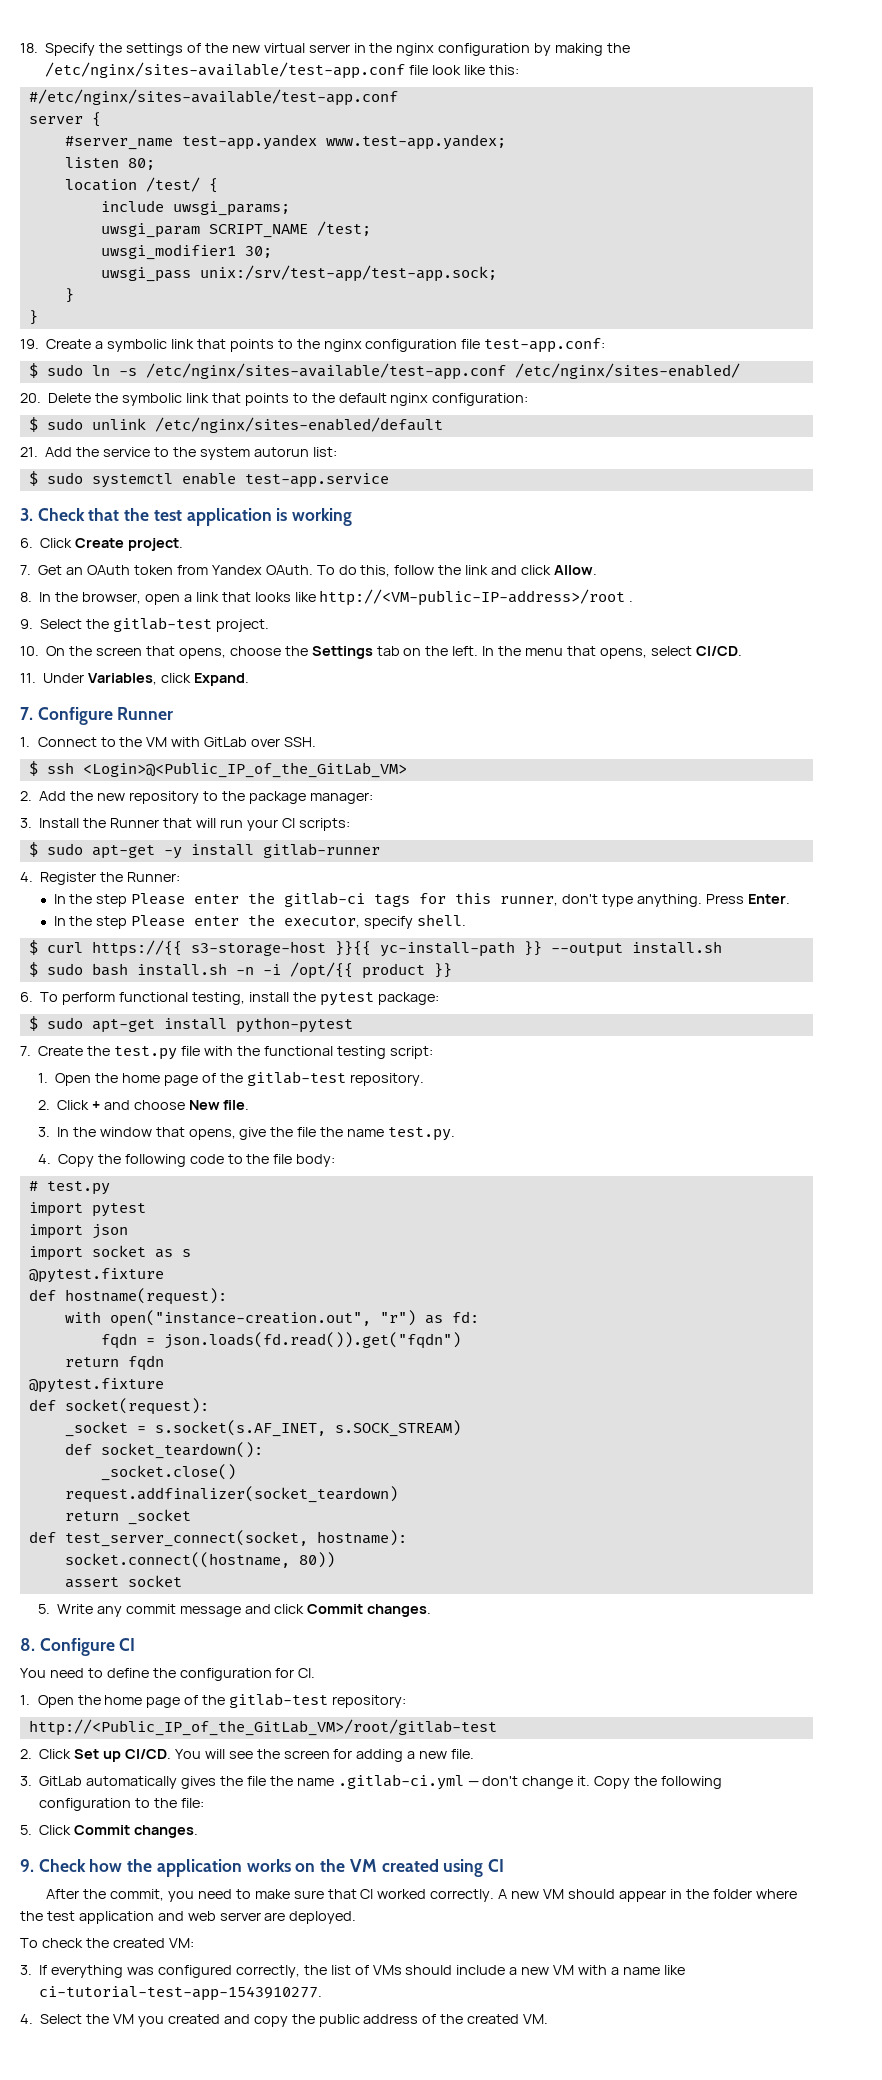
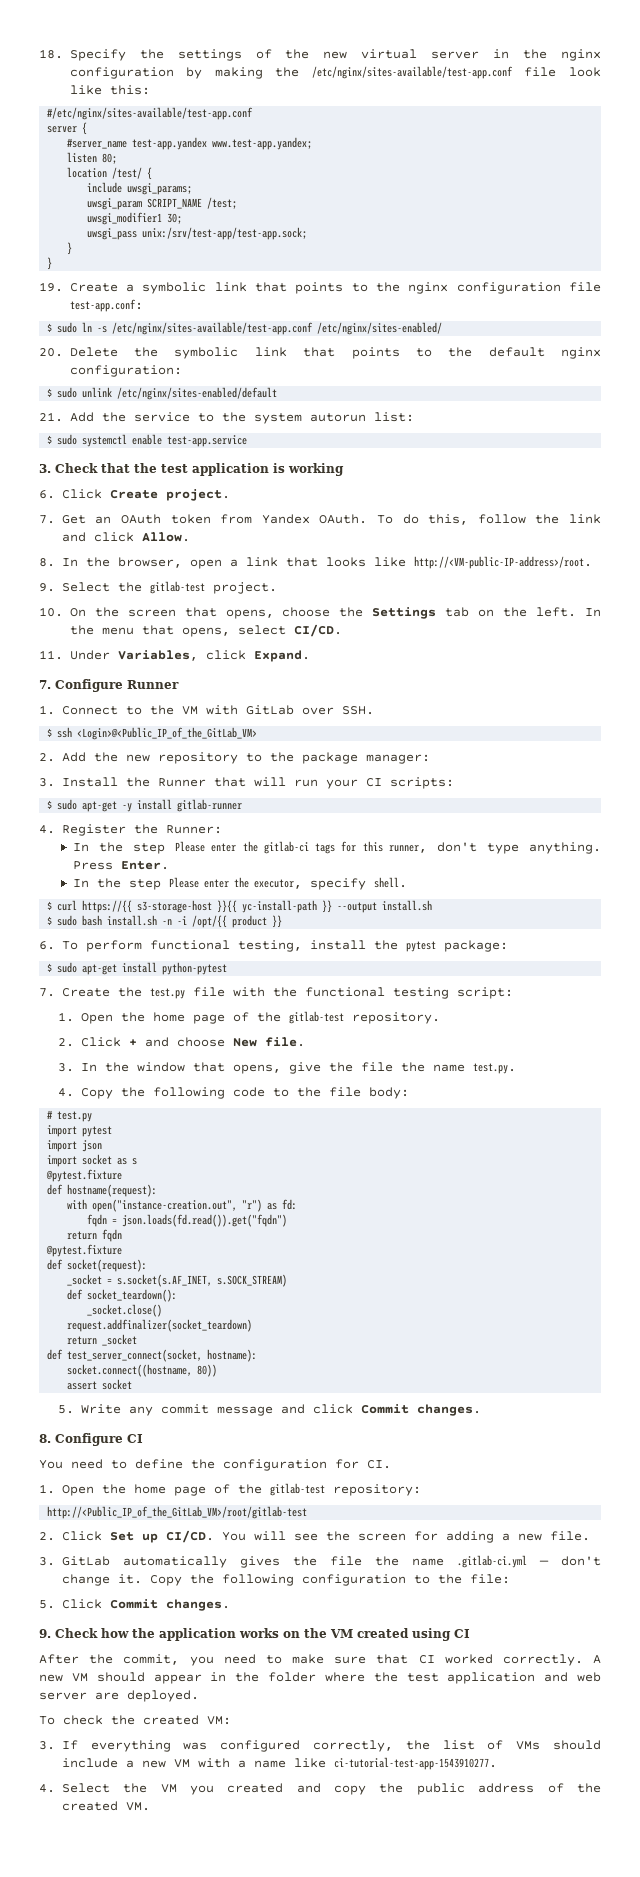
[319,589,634,606] http://<VM-public-IP-address>/root . -> [413,556,592,569] http://<VM-public-IP-address>/root.

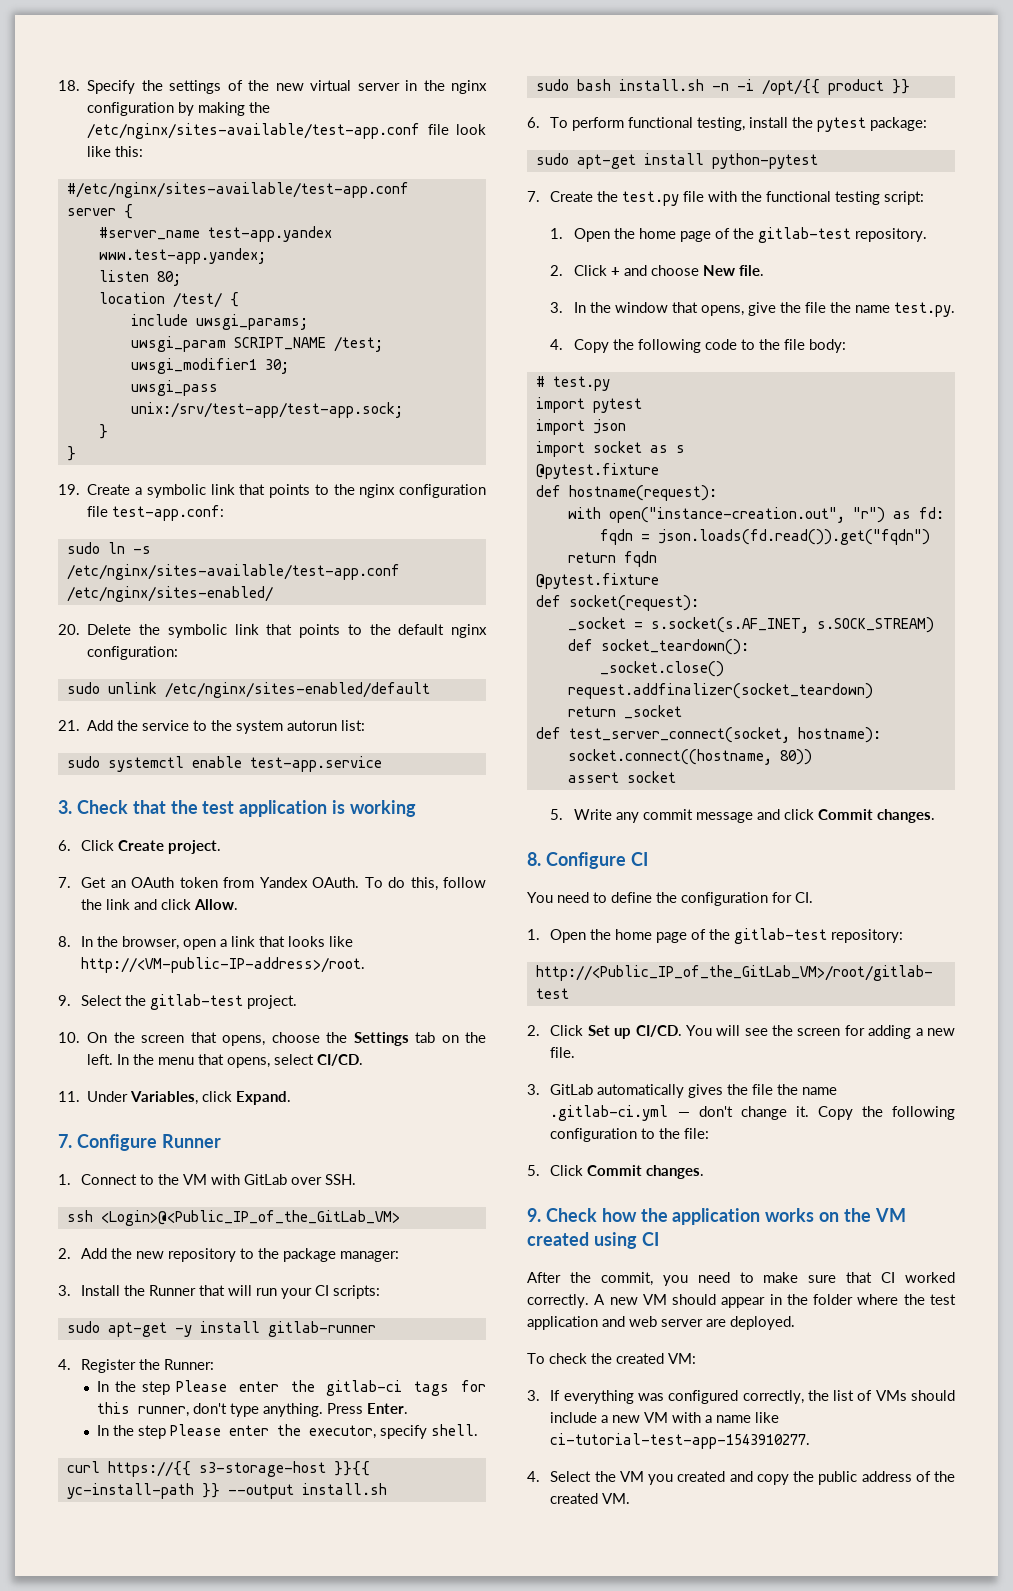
[47,323,53,332] $ -> (225, 513) none
[47,388,53,397] $ -> (179, 653) none
[47,435,53,444] $ -> (366, 725) none
[47,728,53,737] $ -> (357, 1179) none
[47,800,53,809] $ -> (381, 1292) none
[47,901,53,910] $ -> (479, 1430) none
[47,916,53,925] $ -> (387, 1489) none
[47,963,53,972] $ -> (928, 124) none

